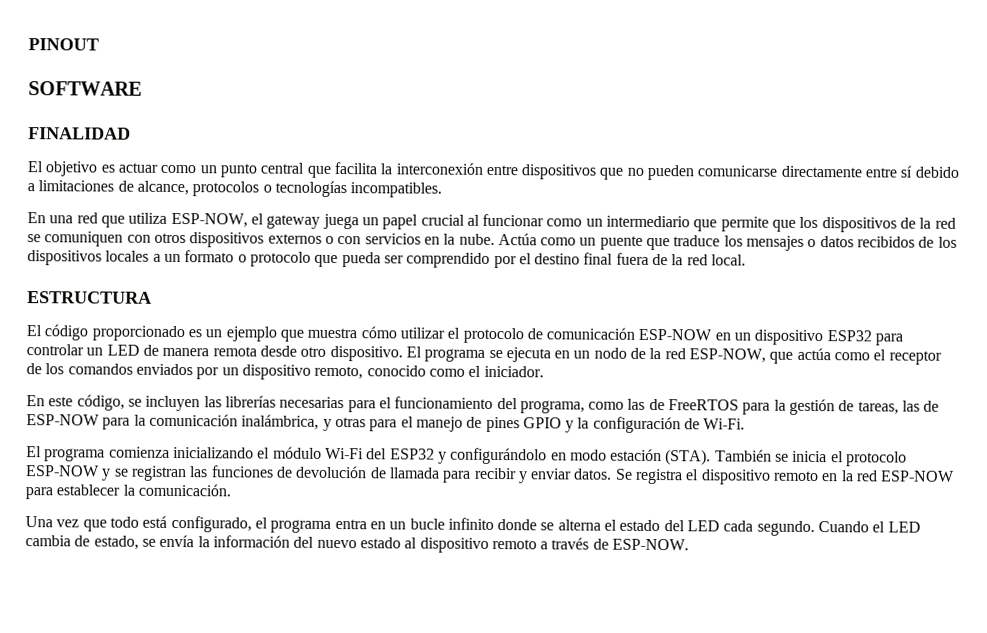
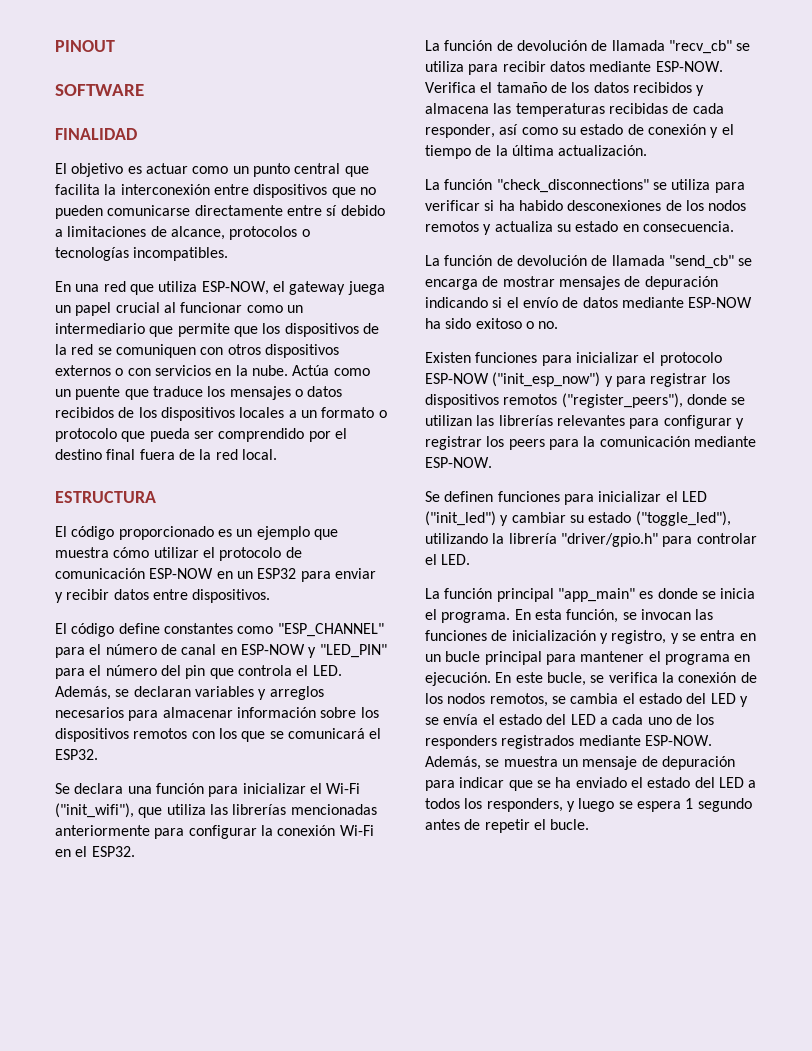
[754,329,824,346] dispositivo -> (253, 575) none
[26,344,942,365] [26,363,544,380] [26,394,940,416] [26,413,746,434] [26,446,908,467] [25,465,956,485] [25,483,231,500] [25,515,921,537] [25,534,690,553] controlar un LED de manera remota desde otro dispositivo. El programa se ejecuta en un nodo de la red ESP-NOW, que actúa como el receptor de los comandos enviados por un dispositivo remoto, conocido como el iniciador. // En este código, se incluyen las librerías necesarias para el funcionamiento del programa, como las de FreeRTOS para la gestión de tareas, las de ESP-NOW para la comunicación inalámbrica, y otras para el manejo de pines GPIO y la configuración de Wi-Fi. // El programa comienza inicializando el módulo Wi-Fi del ESP32 y configurándolo en modo estación (STA). También se inicia el protocolo ESP-NOW y se registran las funciones de devolución de llamada para recibir y enviar datos. Se registra el dispositivo remoto en la red ESP-NOW para establecer la comunicación. // Una vez que todo está configurado, el programa entra en un bucle infinito donde se alterna el estado del LED cada segundo. Cuando el LED cambia de estado, se envía la información del nuevo estado al dispositivo remoto a través de ESP-NOW. -> [334,568,376,579] [55,589,271,603] [55,623,384,637] [55,644,387,658] [55,665,342,679] [55,686,324,700] [55,707,379,721] [55,728,382,742] [55,749,98,760] [55,783,361,797] [55,803,377,818] [55,825,374,839] [55,846,135,857] [425,40,751,54] [425,61,723,75] [425,82,705,96] [425,103,724,117] [425,124,734,138] [425,145,648,159] [425,179,745,193] [425,200,747,211] [425,221,734,235] [425,255,753,269] [425,276,718,290] [425,297,753,308] [425,318,559,329] [425,352,722,366] [425,372,730,387] [425,393,746,408] [425,415,744,429] [425,436,756,450] [425,457,492,468] [425,491,707,505] [425,511,731,526] [425,533,757,547] [425,554,471,565] [425,588,756,602] [425,609,714,623] [425,630,756,644] [425,651,751,665] [425,672,757,686] [425,693,748,707] [425,714,715,725] [425,735,712,749] [425,756,735,770] [425,777,757,791] [425,798,752,812] [425,819,590,833] enviar y recibir datos entre dispositivos. // El código define constantes como "ESP_CHANNEL" para el número de canal en ESP-NOW y "LED_PIN" para el número del pin que controla el LED. Además, se declaran variables y arreglos necesarios para almacenar información sobre los dispositivos remotos con los que se comunicará el ESP32. // Se declara una función para inicializar el Wi-Fi ("init_wifi"), que utiliza las librerías mencionadas anteriormente para configurar la conexión Wi-Fi en el ESP32. // La función de devolución de llamada "recv_cb" se utiliza para recibir datos mediante ESP-NOW. Verifica el tamaño de los datos recibidos y almacena las temperaturas recibidas de cada responder, así como su estado de conexión y el tiempo de la última actualización. // La función "check_disconnections" se utiliza para verificar si ha habido desconexiones de los nodos remotos y actualiza su estado en consecuencia. // La función de devolución de llamada "send_cb" se encarga de mostrar mensajes de depuración indicando si el envío de datos mediante ESP-NOW ha sido exitoso o no. // Existen funciones para inicializar el protocolo ESP-NOW ("init_esp_now") y para registrar los dispositivos remotos ("register_peers"), donde se utilizan las librerías relevantes para configurar y registrar los peers para la comunicación mediante ESP-NOW. // Se definen funciones para inicializar el LED ("init_led") y cambiar su estado ("toggle_led"), utilizando la librería "driver/gpio.h" para controlar el LED. // La función principal "app_main" es donde se inicia el programa. En esta función, se invocan las funciones de inicialización y registro, y se entra en un bucle principal para mantener el programa en ejecución. En este bucle, se verifica la conexión de los nodos remotos, se cambia el estado del LED y se envía el estado del LED a cada uno de los responders registrados mediante ESP-NOW. Además, se muestra un mensaje de depuración para indicar que se ha enviado el estado del LED a todos los responders, y luego se espera 1 segundo antes de repetir el bucle.

